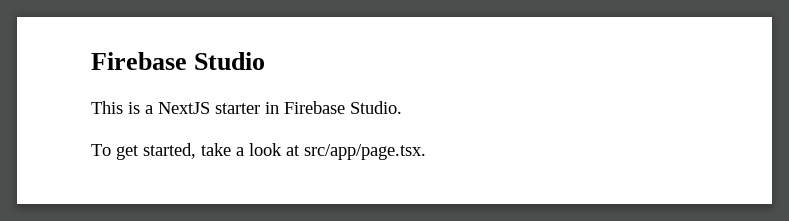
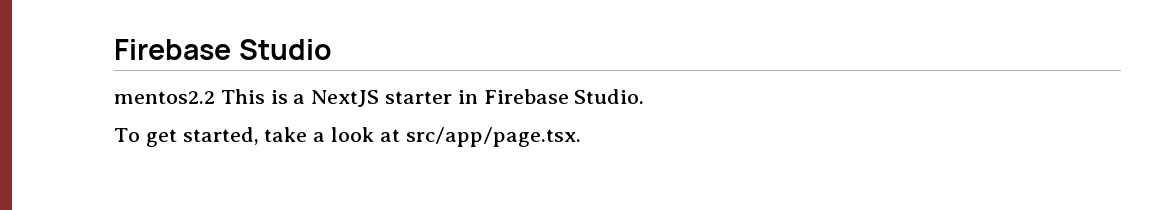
(266, 61) none -> [114,91,215,104] mentos2.2

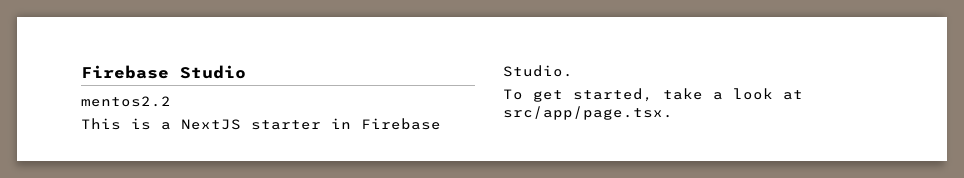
(215, 97) none -> (171, 101) //

